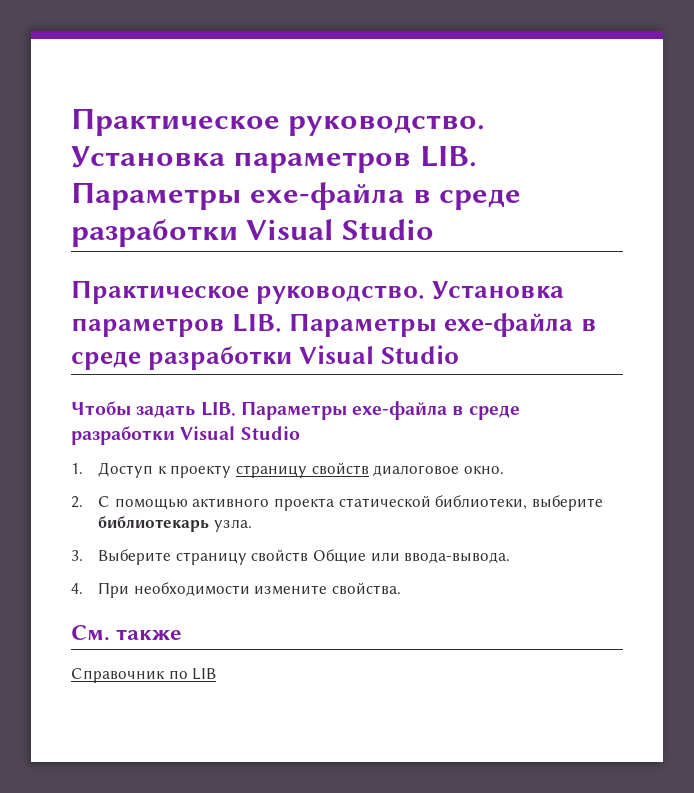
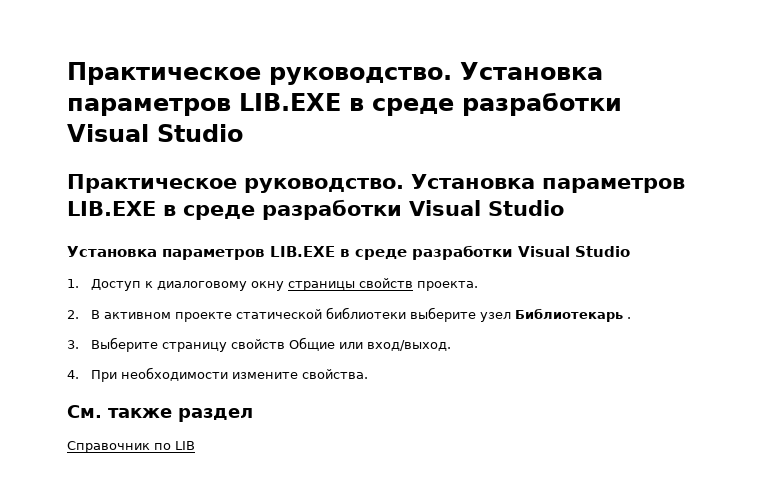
[71,108,486,136] [71,146,477,173] [71,182,405,210] Практическое руководство. Установка параметров LIB. Параметры exe-файла -> [67,62,603,85] [67,93,341,116] Практическое руководство. Установка параметров LIB.EXE
[232,313,597,337] [71,345,460,370] [71,401,448,420] LIB. Параметры exe-файла в среде разработки Visual Studio // Чтобы задать LIB. Параметры exe-файла -> [67,199,564,220] [67,246,335,260] LIB.EXE в среде разработки Visual Studio // Установка параметров LIB.EXE
[170,462,504,478] [71,495,603,511] [98,516,252,532] проекту страницу свойств диалоговое окно. // 2. С помощью активного проекта статической библиотеки, выберите библиотекарь узла. -> [157,278,479,291] [67,307,632,322] диалоговому окну страницы свойств проекта. // 2. В активном проекте статической библиотеки выберите узел Библиотекарь .
[404,552,511,564] ввода-вывода. -> [367,340,452,351] вход/выход.
(183, 634) none -> [178,408,253,422] раздел

